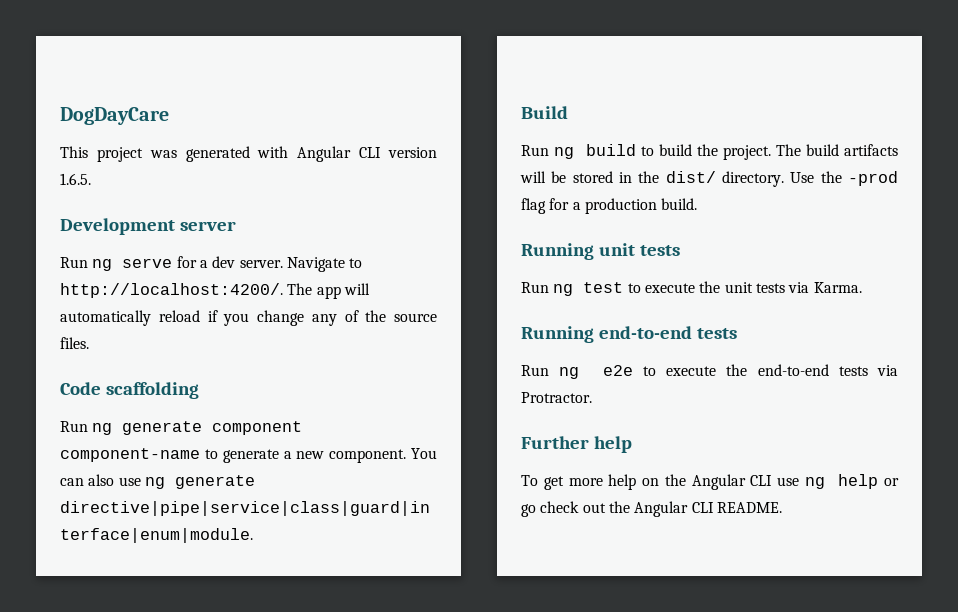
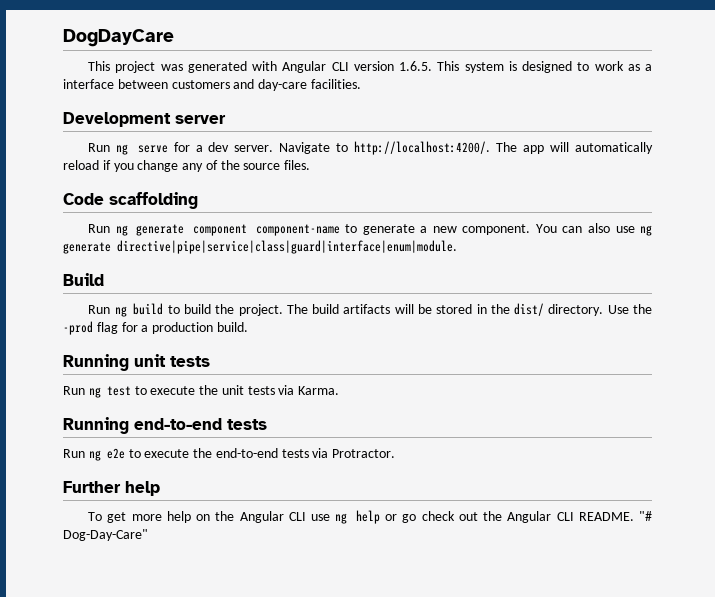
(91, 179) none -> [437,61,652,73] [63,79,361,91] This system is designed to work as a interface between customers and day-care facilities.
(782, 507) none -> [639,511,653,521] [63,529,148,541] "# Dog-Day-Care"

